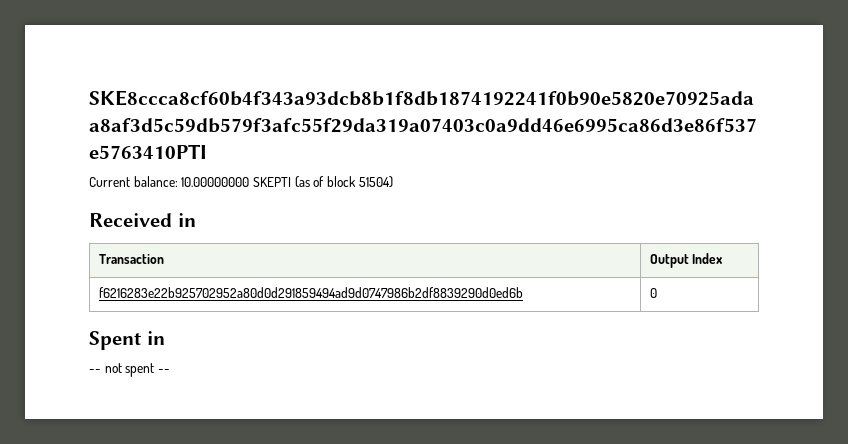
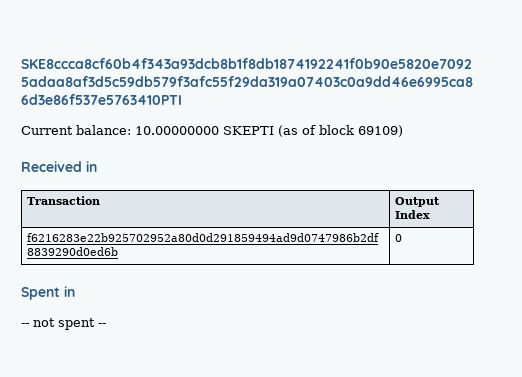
[358,176,393,188] 51504) -> [358,125,403,137] 69109)

